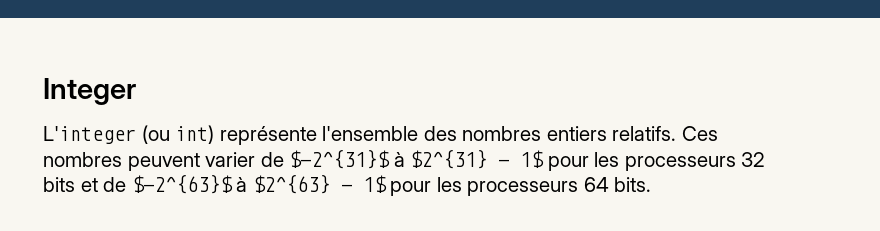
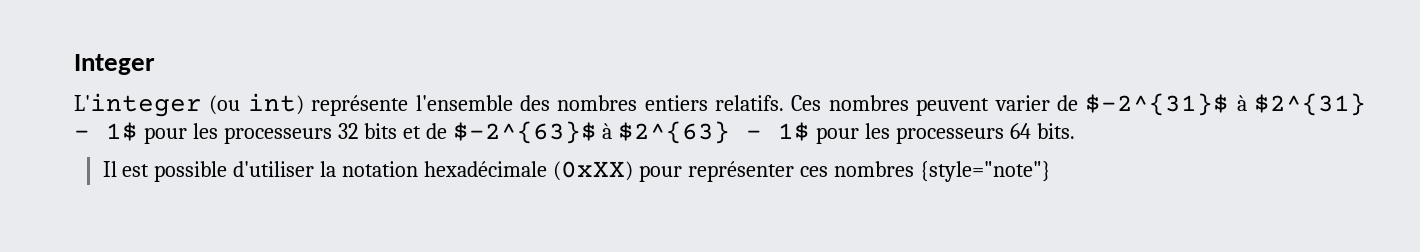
(652, 184) none -> [102,161,1051,182] // Il est possible d'utiliser la notation hexadécimale (0xXX) pour représenter ces nombres {style="note"}

